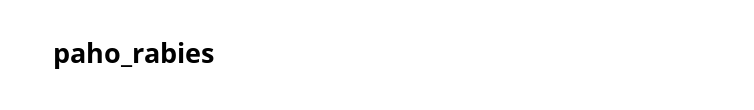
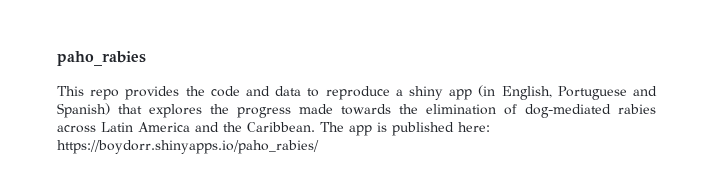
(214, 55) none -> [57,85,657,100] [57,103,656,118] [57,122,490,136] [57,140,319,154] // This repo provides the code and data to reproduce a shiny app (in English, Portuguese and Spanish) that explores the progress made towards the elimination of dog-mediated rabies across Latin America and the Caribbean. The app is published here: https://boydorr.shinyapps.io/paho_rabies/

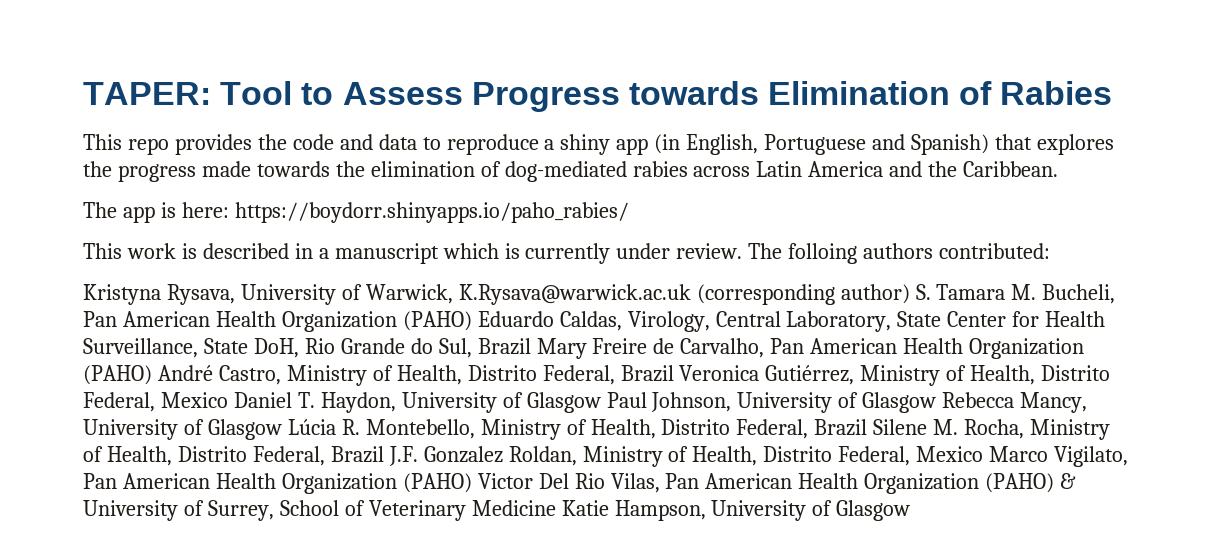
[57,51,146,66] paho_rabies -> [83,81,1113,112] TAPER: Tool to Assess Progress towards Elimination of Rabies
(315, 127) none -> (1059, 169) //
[392,122,454,136] published -> (176, 210) none
(319, 147) none -> [83,243,1051,264] [83,284,1116,305] [83,311,1106,332] [83,338,1085,359] [83,365,1111,386] [83,392,1088,413] [83,419,1111,440] [83,446,1129,467] [83,473,1077,494] [83,500,911,521] // This work is described in a manuscript which is currently under review. The folloing authors contributed: // Kristyna Rysava, University of Warwick, K.Rysava@warwick.ac.uk (corresponding author) S. Tamara M. Bucheli, Pan American Health Organization (PAHO) Eduardo Caldas, Virology, Central Laboratory, State Center for Health Surveillance, State DoH, Rio Grande do Sul, Brazil Mary Freire de Carvalho, Pan American Health Organization (PAHO) André Castro, Ministry of Health, Distrito Federal, Brazil Veronica Gutiérrez, Ministry of Health, Distrito Federal, Mexico Daniel T. Haydon, University of Glasgow Paul Johnson, University of Glasgow Rebecca Mancy, University of Glasgow Lúcia R. Montebello, Ministry of Health, Distrito Federal, Brazil Silene M. Rocha, Ministry of Health, Distrito Federal, Brazil J.F. Gonzalez Roldan, Ministry of Health, Distrito Federal, Mexico Marco Vigilato, Pan American Health Organization (PAHO) Victor Del Rio Vilas, Pan American Health Organization (PAHO) & University of Surrey, School of Veterinary Medicine Katie Hampson, University of Glasgow

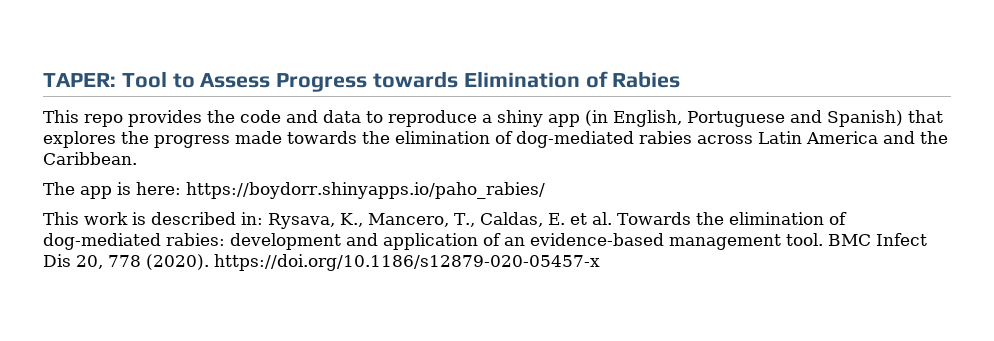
[294,243,1051,264] [83,284,1116,305] [83,311,1106,332] [83,338,1085,359] [83,365,1111,386] [83,392,1088,413] [83,419,1111,440] [83,446,1129,467] [83,473,1077,494] [83,500,911,521] in a manuscript which is currently under review. The folloing authors contributed: // Kristyna Rysava, University of Warwick, K.Rysava@warwick.ac.uk (corresponding author) S. Tamara M. Bucheli, Pan American Health Organization (PAHO) Eduardo Caldas, Virology, Central Laboratory, State Center for Health Surveillance, State DoH, Rio Grande do Sul, Brazil Mary Freire de Carvalho, Pan American Health Organization (PAHO) André Castro, Ministry of Health, Distrito Federal, Brazil Veronica Gutiérrez, Ministry of Health, Distrito Federal, Mexico Daniel T. Haydon, University of Glasgow Paul Johnson, University of Glasgow Rebecca Mancy, University of Glasgow Lúcia R. Montebello, Ministry of Health, Distrito Federal, Brazil Silene M. Rocha, Ministry of Health, Distrito Federal, Brazil J.F. Gonzalez Roldan, Ministry of Health, Distrito Federal, Mexico Marco Vigilato, Pan American Health Organization (PAHO) Victor Del Rio Vilas, Pan American Health Organization (PAHO) & University of Surrey, School of Veterinary Medicine Katie Hampson, University of Glasgow -> [241,212,847,229] [43,233,927,250] [43,254,600,271] in: Rysava, K., Mancero, T., Caldas, E. et al. Towards the elimination of dog-mediated rabies: development and application of an evidence-based management tool. BMC Infect Dis 20, 778 (2020). https://doi.org/10.1186/s12879-020-05457-x

